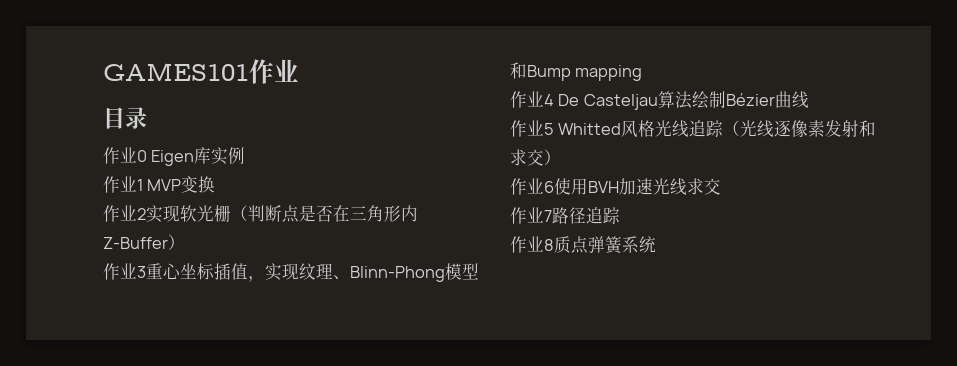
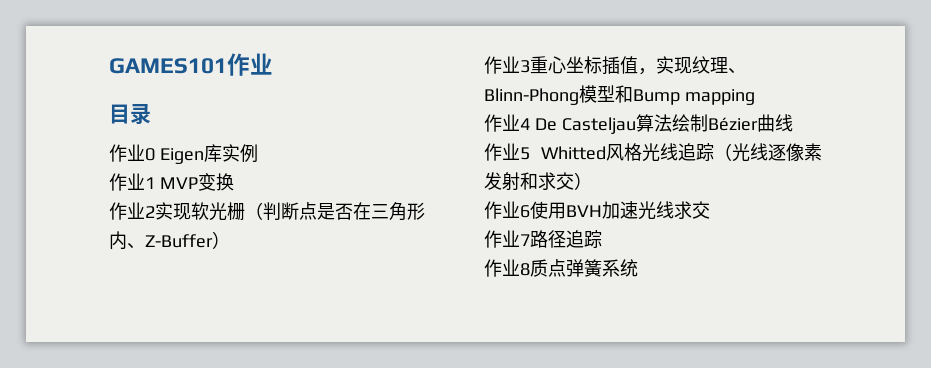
(418, 213) none -> [127,243,145,249] 、

